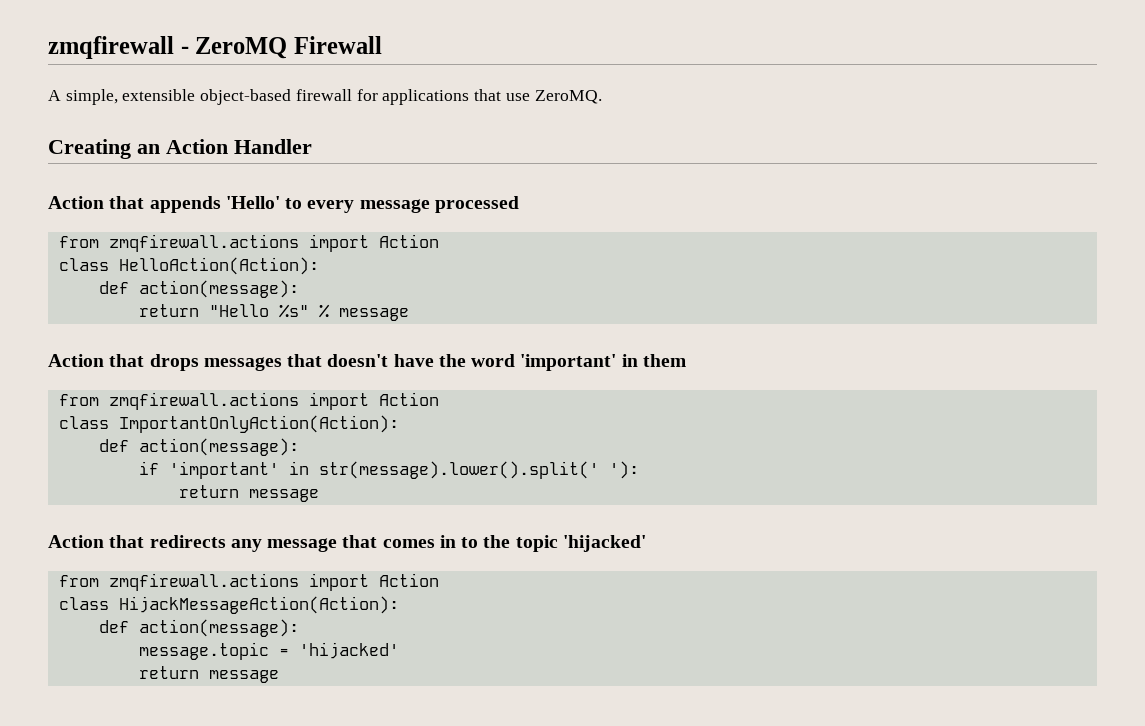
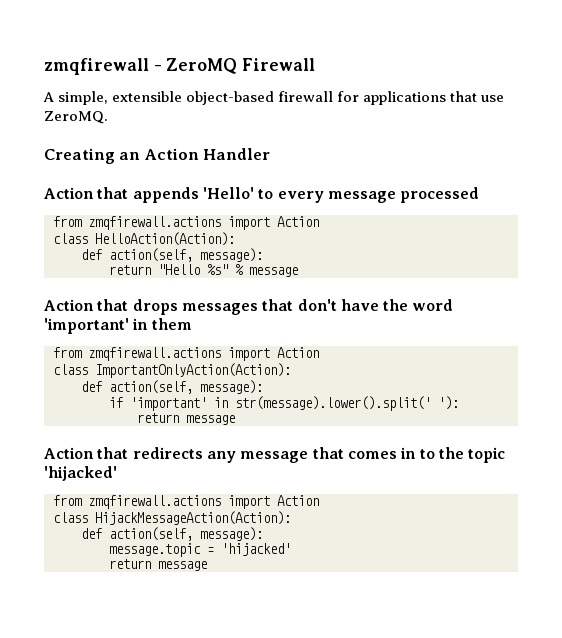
[138,280,299,298] action(message): -> [109,248,263,262] action(self, message):
[327,354,389,367] doesn't -> [297,299,337,311] don't
[138,438,299,456] action(message): -> [109,380,263,394] action(self, message):
[138,619,299,637] action(message): -> [109,527,263,541] action(self, message):

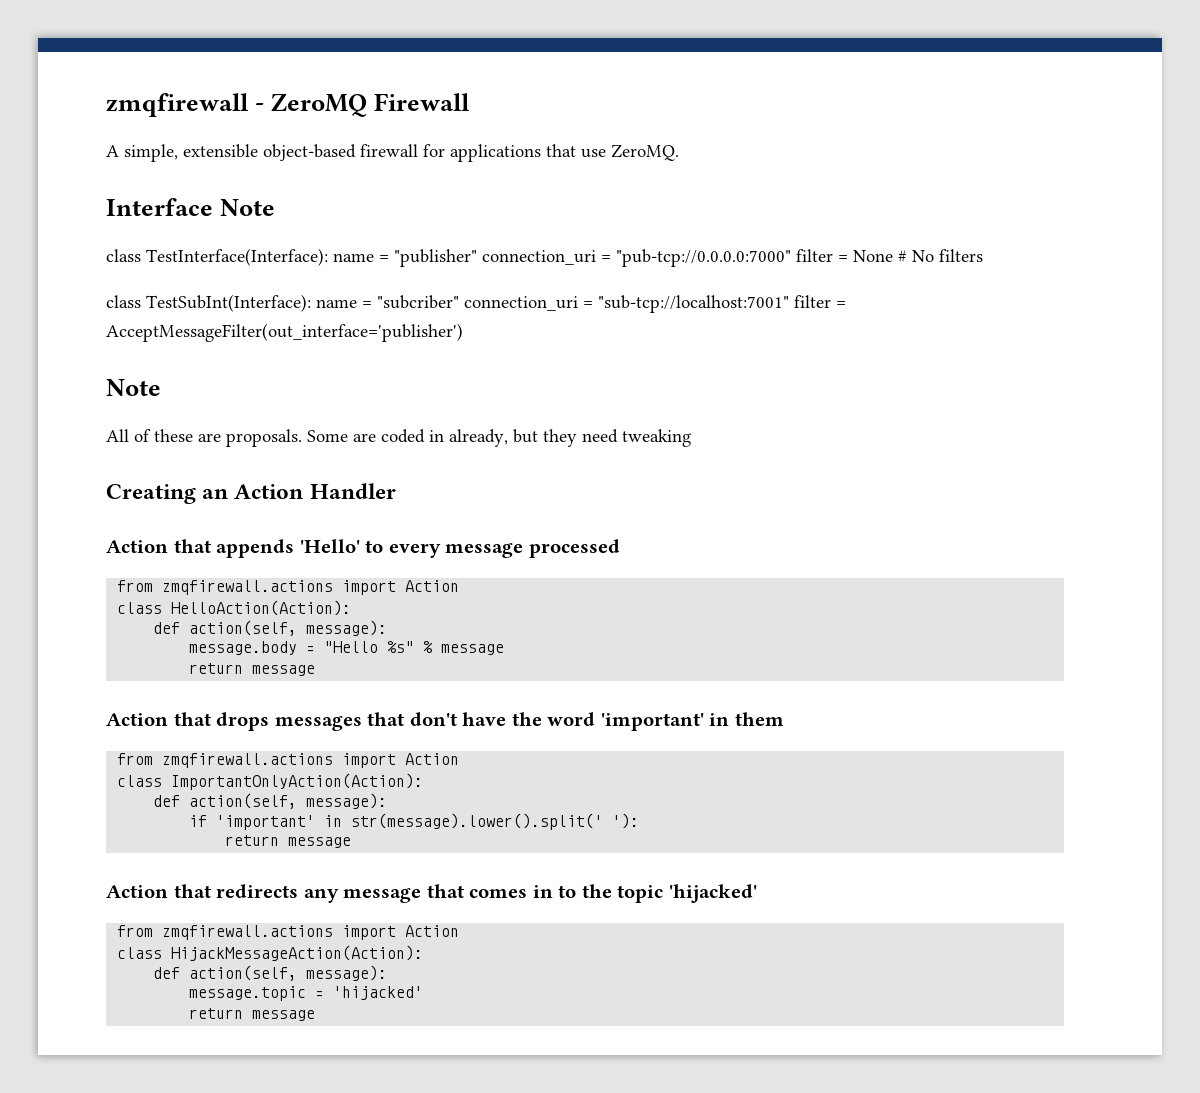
(108, 117) none -> [106,198,276,216] [106,248,983,267] [106,294,846,313] [106,323,463,342] [106,379,161,396] [106,429,691,447] // Interface Note // class TestInterface(Interface): name = "publisher" connection_uri = "pub-tcp://0.0.0.0:7000" filter = None # No filters // class TestSubInt(Interface): name = "subcriber" connection_uri = "sub-tcp://localhost:7001" filter = AcceptMessageFilter(out_interface='publisher') // Note // All of these are proposals. Some are coded in already, but they need tweaking
[109,265,151,275] return -> [189,641,316,655] message.body =
(298, 272) none -> [189,663,316,676] // return message

